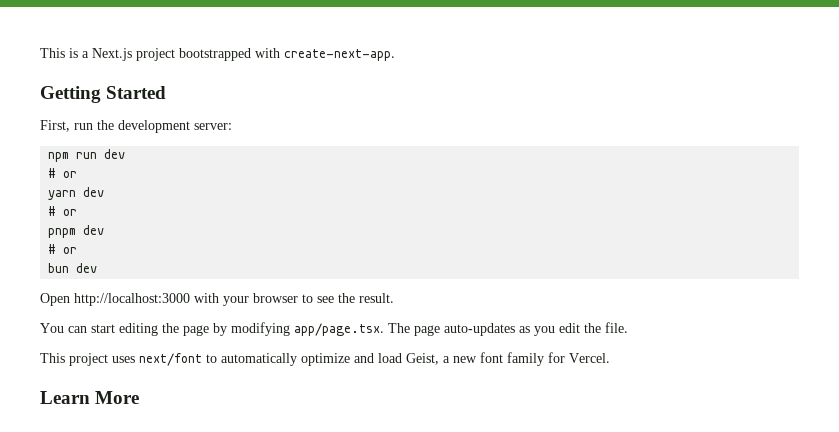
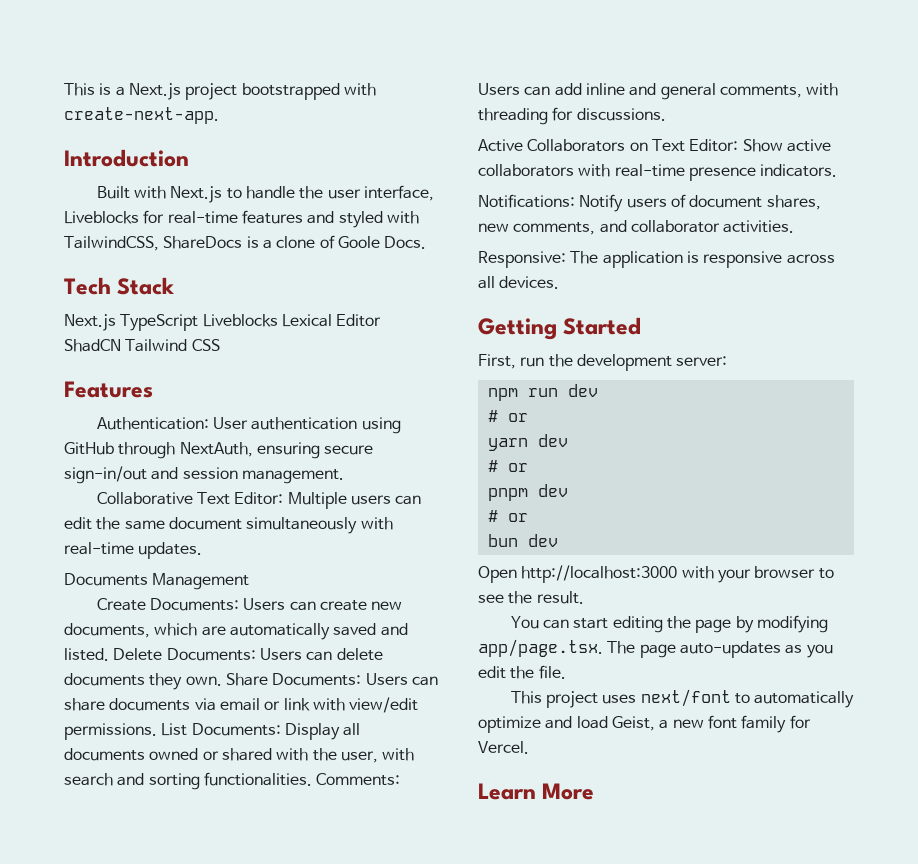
(395, 55) none -> [64,149,189,167] [96,185,434,203] [64,210,419,228] [64,235,427,251] [64,277,175,295] [64,314,382,331] [64,339,220,352] [64,381,153,398] [96,417,401,434] [64,442,374,459] [64,466,344,484] [96,492,422,509] [64,517,393,534] [64,542,203,559] [64,573,250,590] [96,598,403,611] [64,623,408,640] [64,648,383,661] [64,673,438,690] [64,697,419,713] [64,723,361,740] [64,748,415,763] [64,772,401,790] [478,83,839,100] [478,107,666,125] [478,139,831,152] [478,164,838,181] [478,194,821,212] [478,220,795,235] [478,251,835,268] [478,276,560,289] // Introduction // Built with Next.js to handle the user interface, Liveblocks for real-time features and styled with TailwindCSS, ShareDocs is a clone of Goole Docs. // Tech Stack // Next.js TypeScript Liveblocks Lexical Editor ShadCN Tailwind CSS // Features // Authentication: User authentication using GitHub through NextAuth, ensuring secure sign-in/out and session management. // Collaborative Text Editor: Multiple users can edit the same document simultaneously with real-time updates. // Documents Management // Create Documents: Users can create new documents, which are automatically saved and listed. Delete Documents: Users can delete documents they own. Share Documents: Users can share documents via email or link with view/edit permissions. List Documents: Display all documents owned or shared with the user, with search and sorting functionalities. Comments: Users can add inline and general comments, with threading for discussions. // Active Collaborators on Text Editor: Show active collaborators with real-time presence indicators. // Notifications: Notify users of document shares, new comments, and collaborator activities. // Responsive: The application is responsive across all devices.

